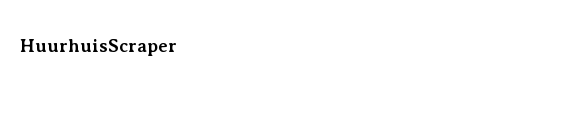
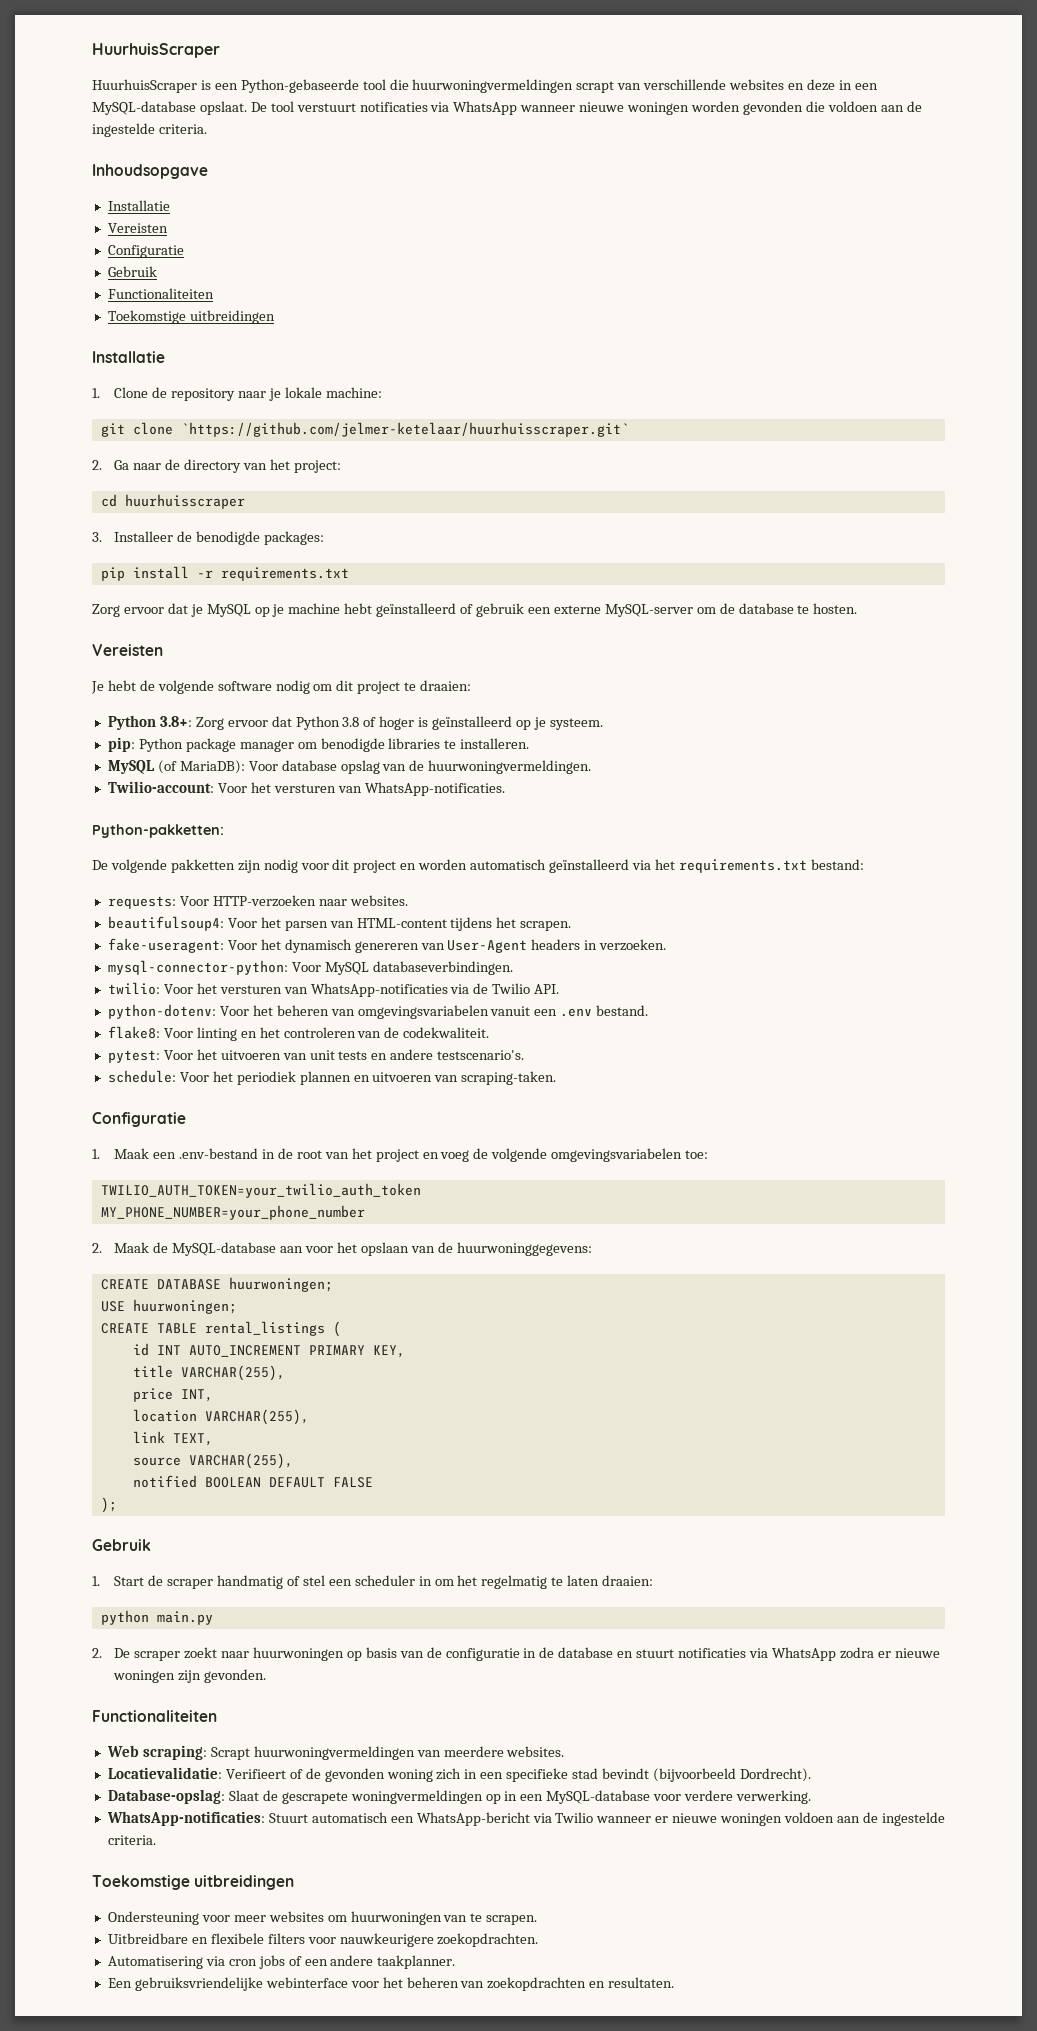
[20,39,177,56] HuurhuisScraper -> [92,43,220,58] [92,79,878,93] [92,101,922,115] [92,123,207,137] [92,164,208,179] [107,200,170,211] [107,223,168,233] [107,245,184,258] [107,266,157,277] [107,288,214,299] [107,310,275,324] [92,351,165,363] [92,387,382,401] [100,422,629,437] [92,459,341,473] [100,494,245,509] [92,531,325,545] [100,566,349,581] [92,603,858,617] [92,644,163,656] [91,680,472,694] [107,715,603,730] [107,737,530,752] [107,760,592,774] [107,781,505,796] [92,824,224,838] [92,859,864,873] [107,895,408,909] [107,916,572,931] [107,938,667,953] [107,960,513,975] [107,982,560,997] [107,1004,649,1019] [107,1026,490,1041] [107,1049,525,1063] [107,1070,557,1085] [92,1112,186,1127] [92,1148,709,1162] [100,1183,421,1198] [100,1205,365,1220] [92,1242,592,1256] [100,1277,333,1292] [100,1299,237,1314] [100,1321,341,1337] [132,1343,405,1358] [132,1365,285,1381] [132,1388,213,1402] [132,1409,309,1425] [132,1431,213,1446] [132,1453,293,1469] [132,1475,373,1488] [100,1497,117,1513] [92,1539,151,1551] [92,1575,654,1589] [100,1610,213,1625] [92,1647,940,1661] [113,1669,267,1683] [92,1710,217,1722] [106,1745,565,1760] [107,1767,811,1782] [107,1789,812,1804] [106,1811,945,1826] [107,1835,156,1845] [92,1875,295,1890] [107,1911,538,1925] [107,1933,539,1947] [107,1955,456,1969] [107,1977,675,1991] HuurhuisScraper // HuurhuisScraper is een Python-gebaseerde tool die huurwoningvermeldingen scrapt van verschillende websites en deze in een MySQL-database opslaat. De tool verstuurt notificaties via WhatsApp wanneer nieuwe woningen worden gevonden die voldoen aan de ingestelde criteria. // Inhoudsopgave // Installatie // Vereisten // Configuratie // Gebruik // Functionaliteiten // Toekomstige uitbreidingen // Installatie // 1. Clone de repository naar je lokale machine: // git clone `https://github.com/jelmer-ketelaar/huurhuisscraper.git` // 2. Ga naar de directory van het project: // cd huurhuisscraper // 3. Installeer de benodigde packages: // pip install -r requirements.txt // Zorg ervoor dat je MySQL op je machine hebt geïnstalleerd of gebruik een externe MySQL-server om de database te hosten. // Vereisten // Je hebt de volgende software nodig om dit project te draaien: // Python 3.8+: Zorg ervoor dat Python 3.8 of hoger is geïnstalleerd op je systeem. // pip: Python package manager om benodigde libraries te installeren. // MySQL (of MariaDB): Voor database opslag van de huurwoningvermeldingen. // Twilio-account: Voor het versturen van WhatsApp-notificaties. // Python-pakketten: // De volgende pakketten zijn nodig voor dit project en worden automatisch geïnstalleerd via het requirements.txt bestand: // requests: Voor HTTP-verzoeken naar websites. // beautifulsoup4: Voor het parsen van HTML-content tijdens het scrapen. // fake-useragent: Voor het dynamisch genereren van User-Agent headers in verzoeken. // mysql-connector-python: Voor MySQL databaseverbindingen. // twilio: Voor het versturen van WhatsApp-notificaties via de Twilio API. // python-dotenv: Voor het beheren van omgevingsvariabelen vanuit een .env bestand. // flake8: Voor linting en het controleren van de codekwaliteit. // pytest: Voor het uitvoeren van unit tests en andere testscenario's. // schedule: Voor het periodiek plannen en uitvoeren van scraping-taken. // Configuratie // 1. Maak een .env-bestand in de root van het project en voeg de volgende omgevingsvariabelen toe: // TWILIO_AUTH_TOKEN=your_twilio_auth_token // MY_PHONE_NUMBER=your_phone_number // 2. Maak de MySQL-database aan voor het opslaan van de huurwoninggegevens: // CREATE DATABASE huurwoningen; // USE huurwoningen; // CREATE TABLE rental_listings ( // id INT AUTO_INCREMENT PRIMARY KEY, // title VARCHAR(255), // price INT, // location VARCHAR(255), // link TEXT, // source VARCHAR(255), // notified BOOLEAN DEFAULT FALSE // ); // Gebruik // 1. Start de scraper handmatig of stel een scheduler in om het regelmatig te laten draaien: // python main.py // 2. De scraper zoekt naar huurwoningen op basis van de configuratie in de database en stuurt notificaties via WhatsApp zodra er nieuwe woningen zijn gevonden. // Functionaliteiten // Web scraping: Scrapt huurwoningvermeldingen van meerdere websites. // Locatievalidatie: Verifieert of de gevonden woning zich in een specifieke stad bevindt (bijvoorbeeld Dordrecht). // Database-opslag: Slaat de gescrapete woningvermeldingen op in een MySQL-database voor verdere verwerking. // WhatsApp-notificaties: Stuurt automatisch een WhatsApp-bericht via Twilio wanneer er nieuwe woningen voldoen aan de ingestelde criteria. // Toekomstige uitbreidingen // Ondersteuning voor meer websites om huurwoningen van te scrapen. // Uitbreidbare en flexibele filters voor nauwkeurigere zoekopdrachten. // Automatisering via cron jobs of een andere taakplanner. // Een gebruiksvriendelijke webinterface voor het beheren van zoekopdrachten en resultaten.

